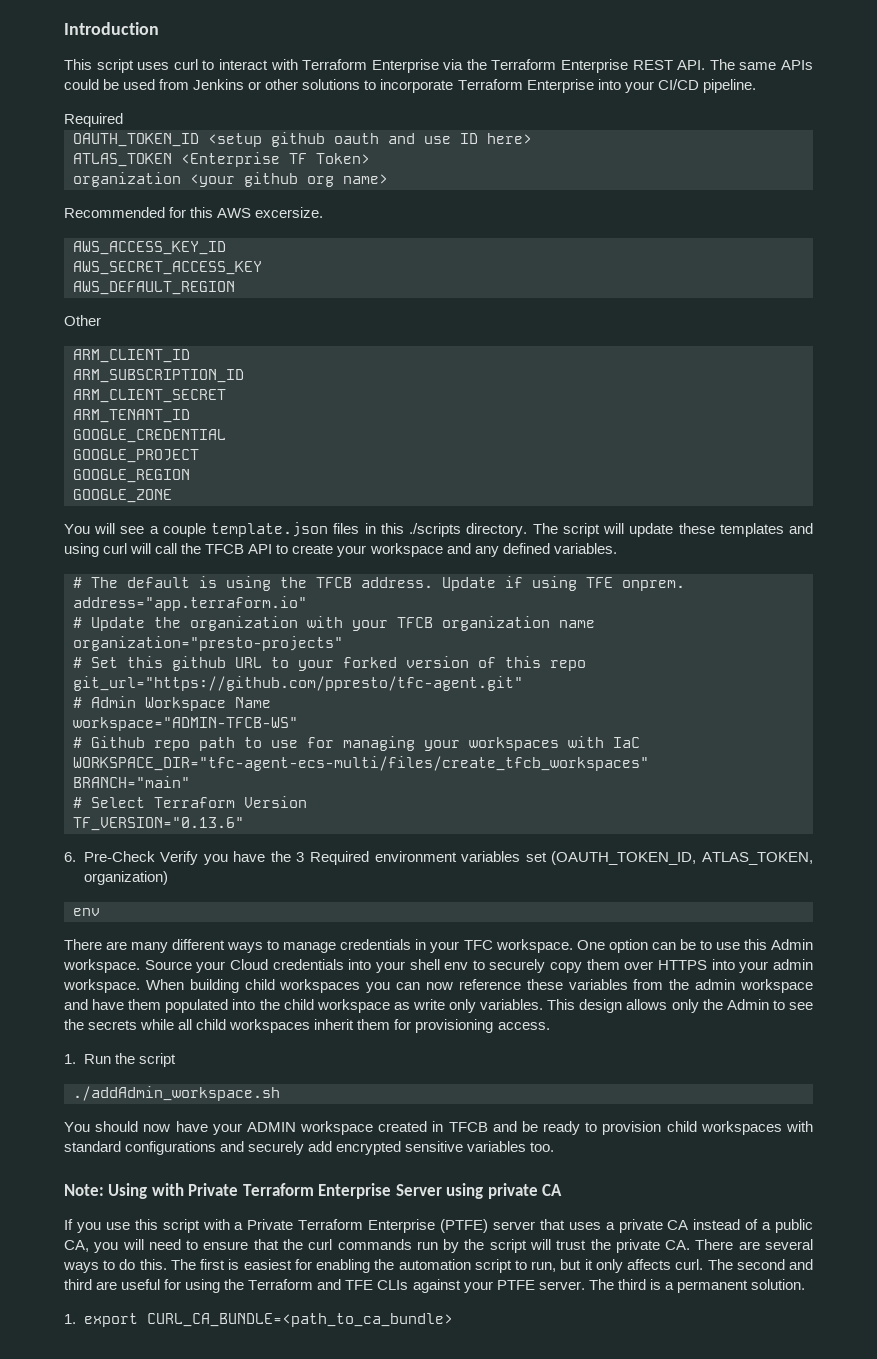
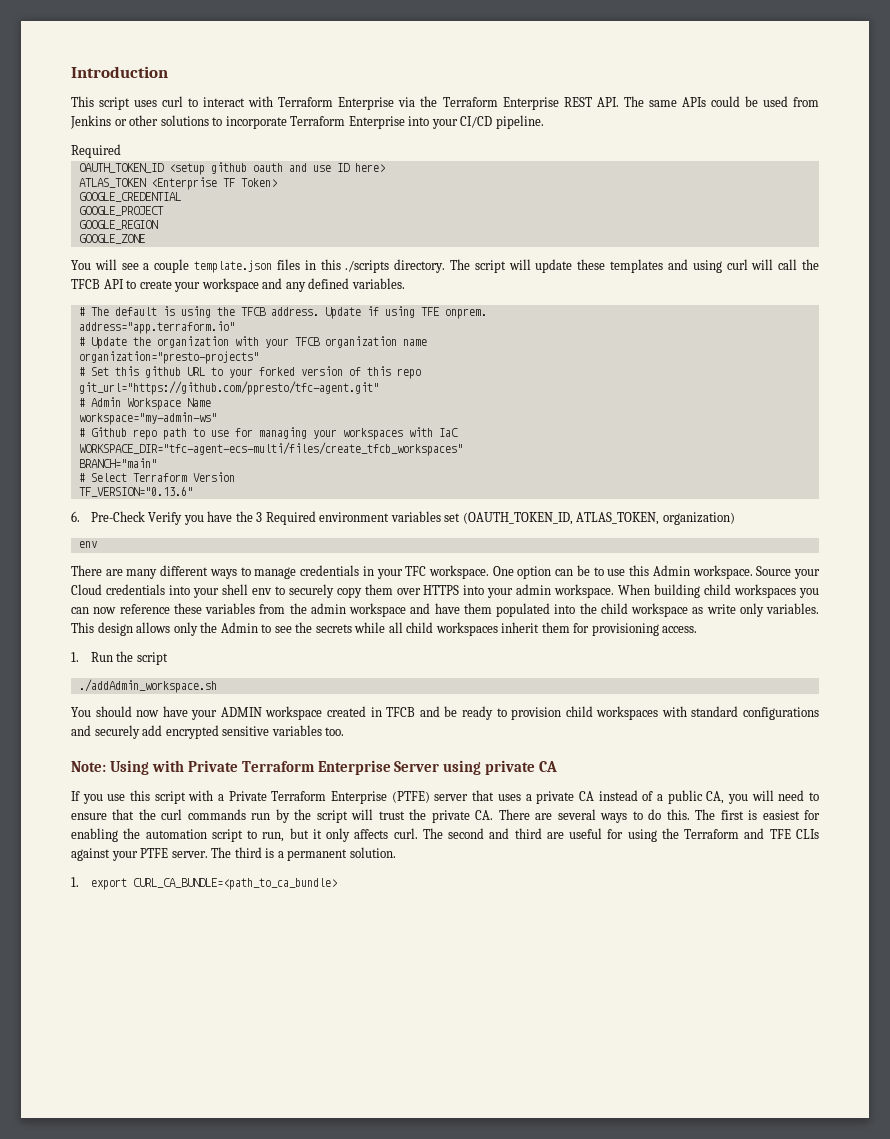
[73,172,388,187] [64,207,324,218] [73,241,226,255] [73,261,262,275] [73,281,235,295] [64,315,101,326] [73,349,190,363] [73,369,244,383] [73,389,226,403] [73,409,190,423] // organization <your github org name> // Recommended for this AWS excersize. // AWS_ACCESS_KEY_ID // AWS_SECRET_ACCESS_KEY // AWS_DEFAULT_REGION // Other // ARM_CLIENT_ID // ARM_SUBSCRIPTION_ID // ARM_CLIENT_SECRET // ARM_TENANT_ID -> (277, 182) none
[73,717,298,731] workspace="ADMIN-TFCB-WS" -> [78,412,217,425] workspace="my-admin-ws"

